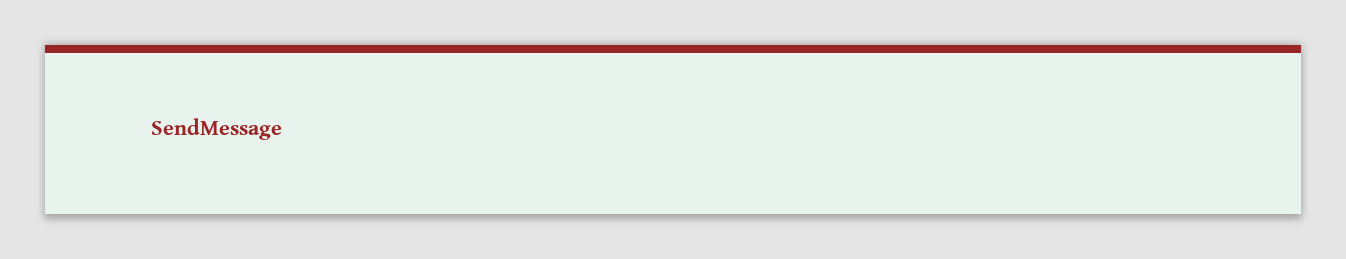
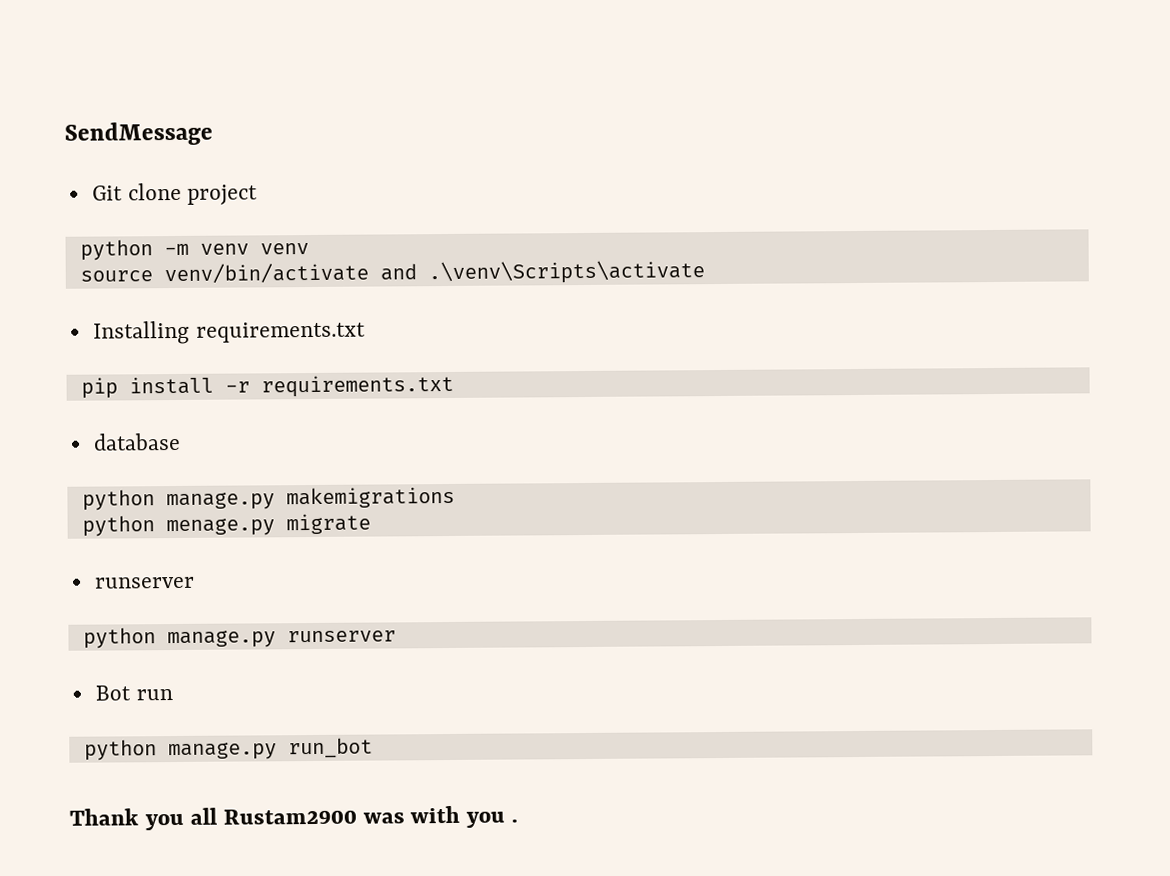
(282, 129) none -> [91,182,259,205] [79,239,309,261] [79,260,705,285] [92,320,366,345] [80,374,454,399] [92,432,181,451] [81,486,455,511] [81,513,371,537] [94,576,195,589] [82,627,396,649] [94,685,173,701] [83,737,373,761] [69,805,519,831] // Git clone project // python -m venv venv // source venv/bin/activate and .\venv\Scripts\activate // Installing requirements.txt // pip install -r requirements.txt // database // python manage.py makemigrations // python menage.py migrate // runserver // python manage.py runserver // Bot run // python manage.py run_bot // Thank you all Rustam2900 was with you .

